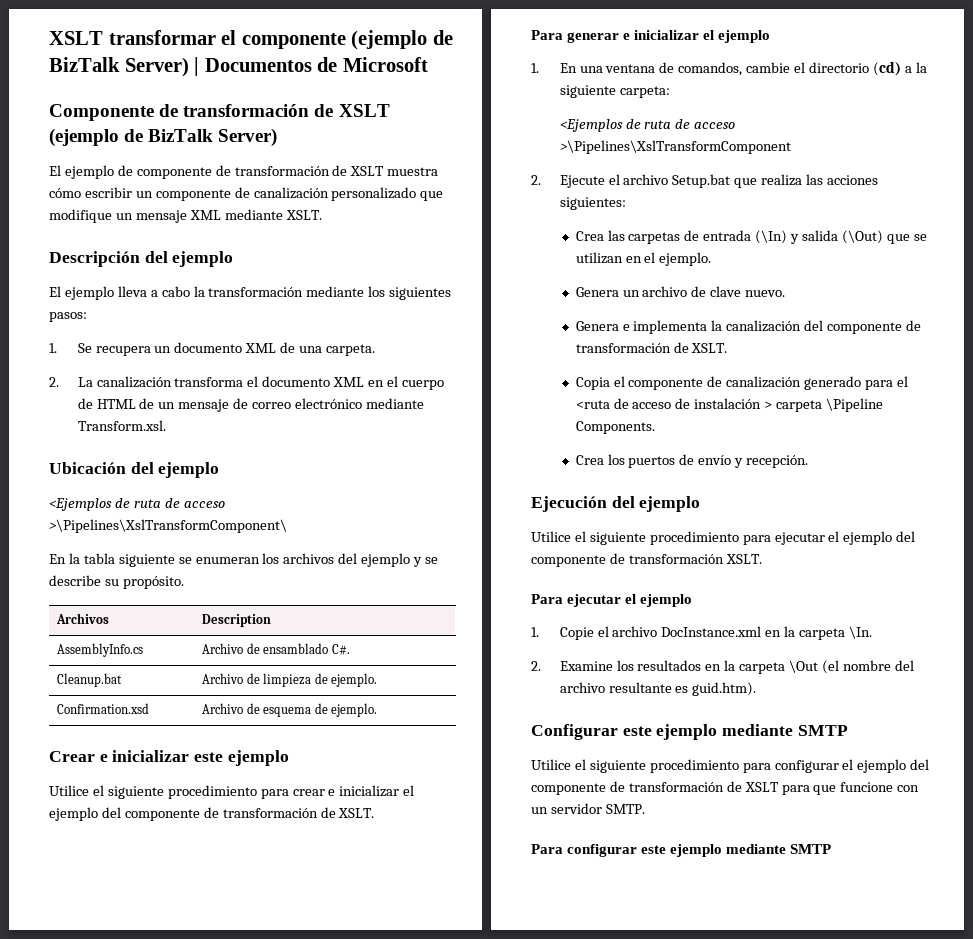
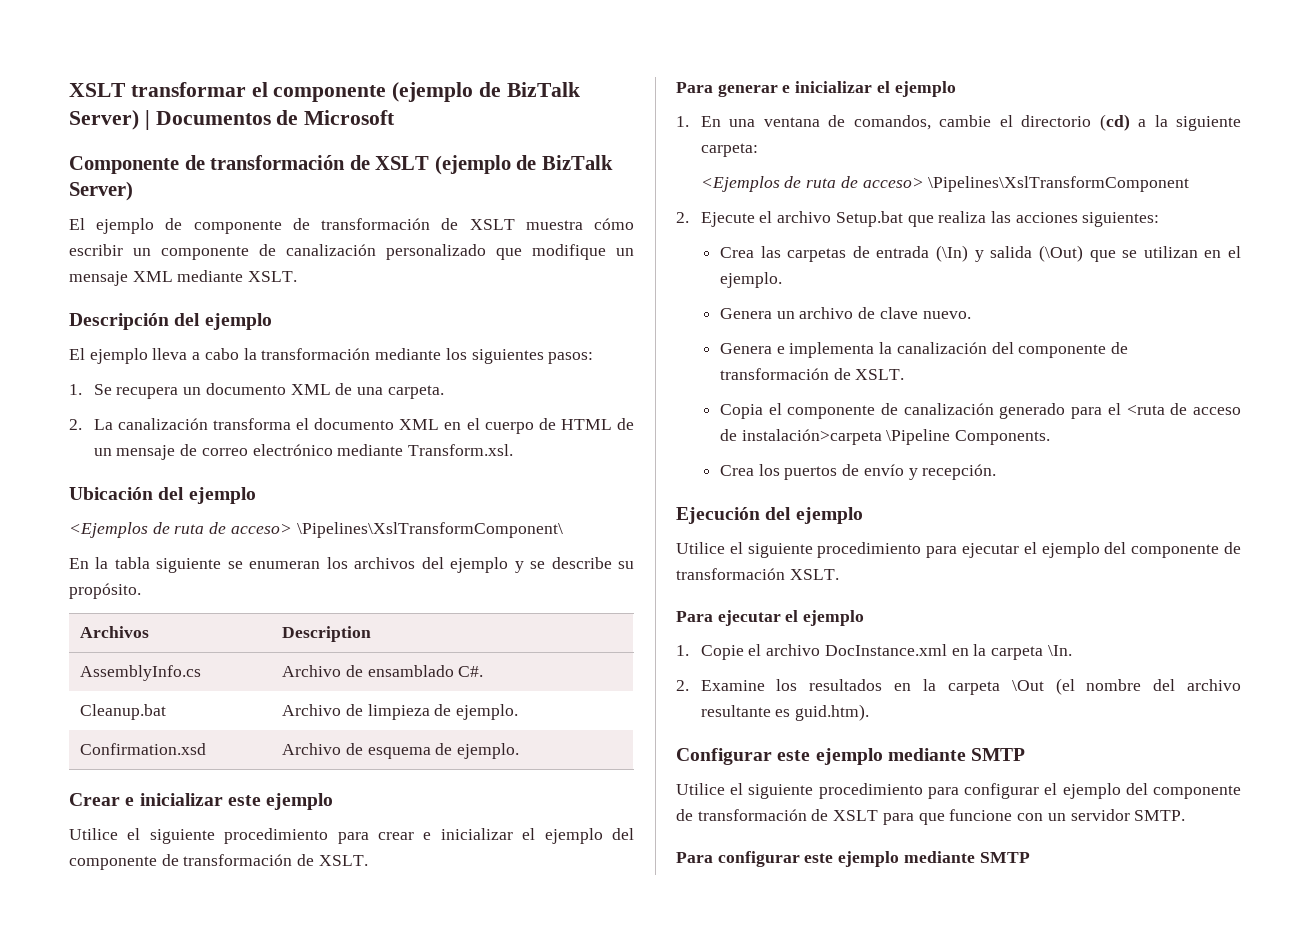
[183,501,225,508] [49,519,287,533] acceso >\Pipelines\XslTransformComponent\ -> [230,522,563,538] acceso> \Pipelines\XslTransformComponent\
[694,122,736,129] [559,140,791,154] acceso >\Pipelines\XslTransformComponent -> [862,176,1190,192] acceso> \Pipelines\XslTransformComponent
[694,398,823,412] instalación > carpeta -> [741,429,882,445] instalación>carpeta

